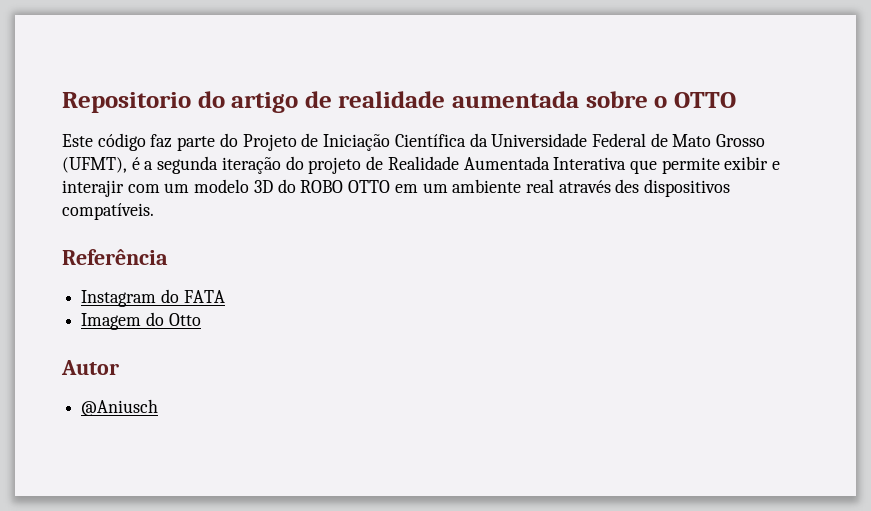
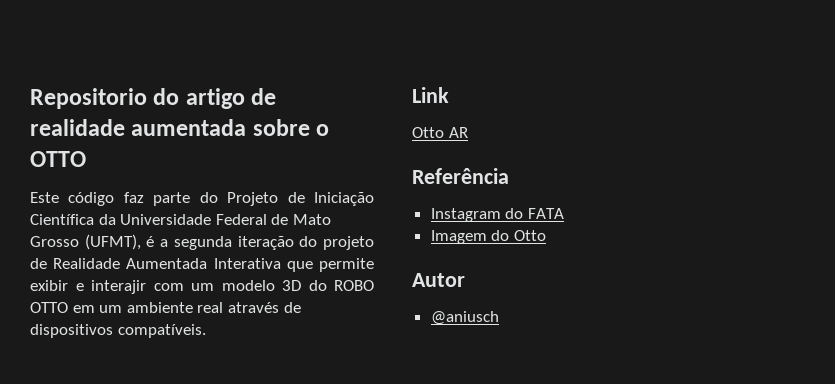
[615,179,640,193] des -> [283,302,301,313] de
(154, 211) none -> [412,87,449,103] [412,127,468,138] // Link // Otto AR
[81,399,159,416] @Aniusch -> [430,311,499,325] @aniusch

